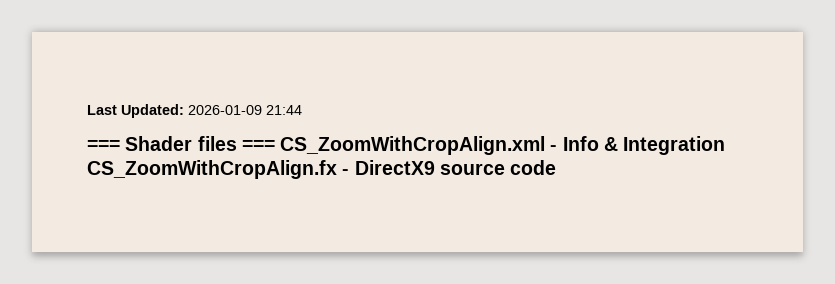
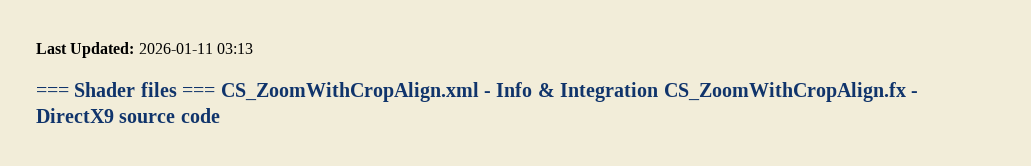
[188,105,302,115] 2026-01-09 21:44 -> [138,43,253,54] 2026-01-11 03:13

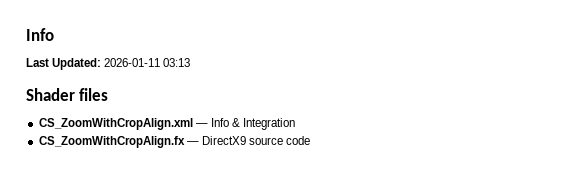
(36, 48) none -> [26,28,54,41] Info //
[36,87,69,97] === -> (191, 62) none
[182,82,491,102] === CS_ZoomWithCropAlign.xml - -> [38,118,208,130] // CS_ZoomWithCropAlign.xml —
[663,82,918,102] CS_ZoomWithCropAlign.fx - -> [38,136,199,148] // CS_ZoomWithCropAlign.fx —

